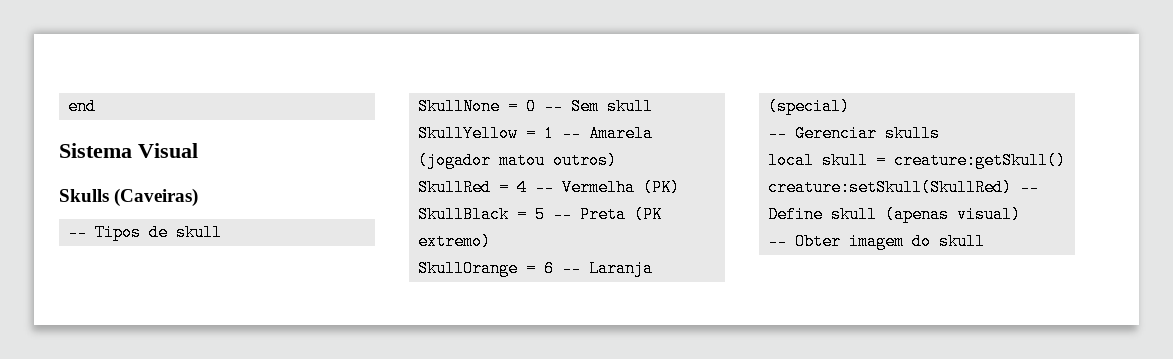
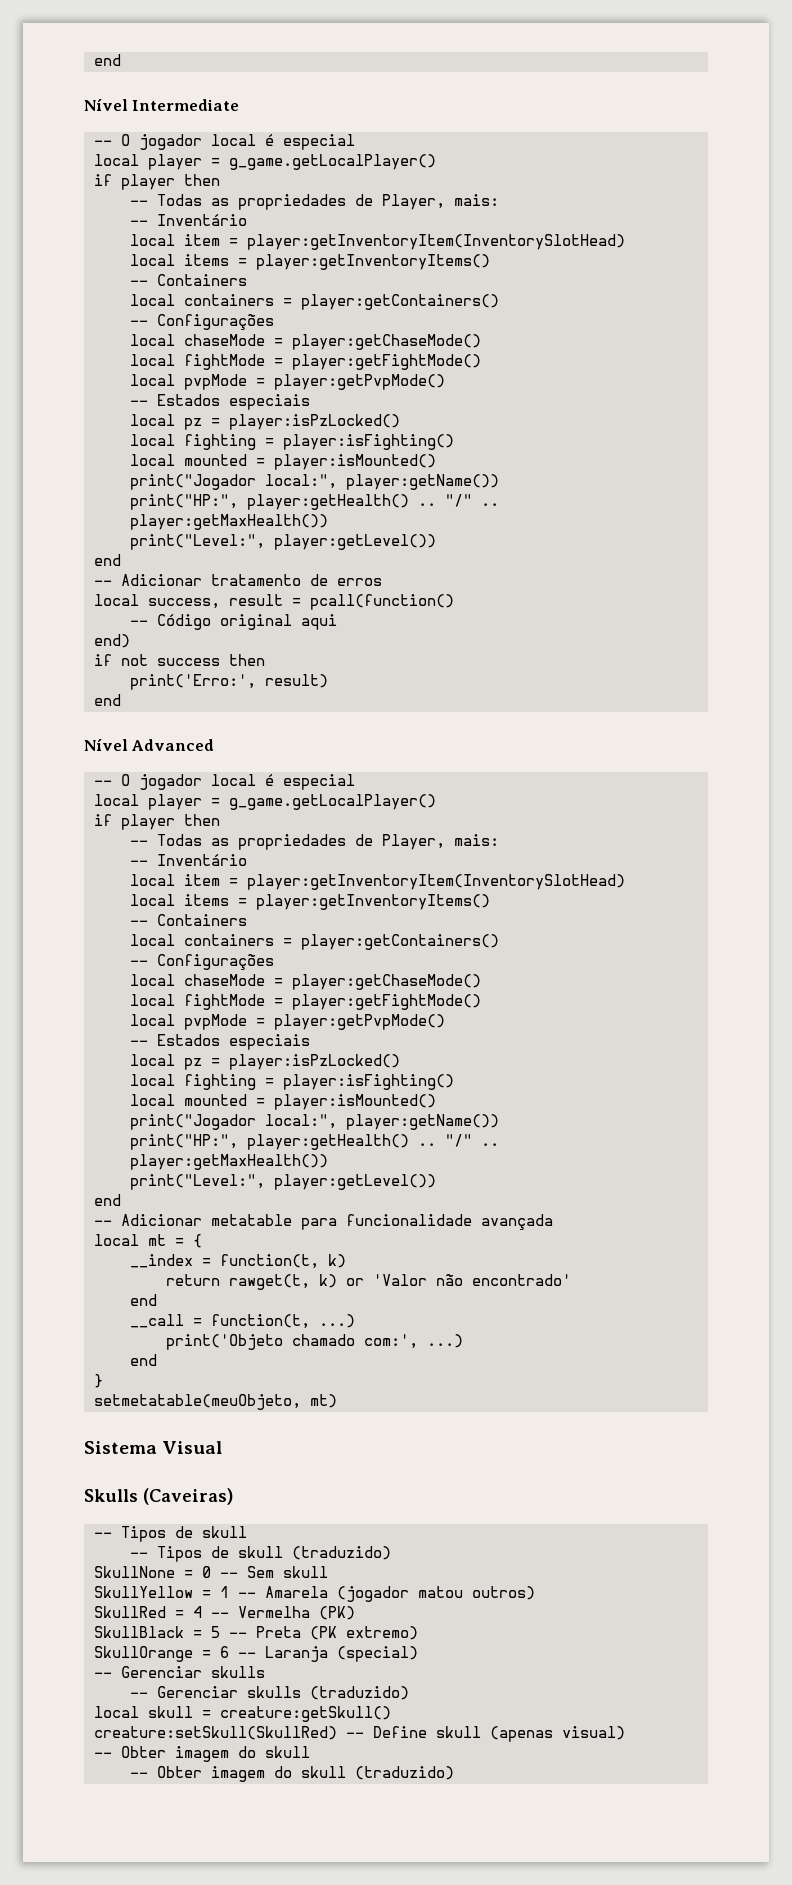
[68,98,97,115] end -> [93,54,121,66] [84,99,240,111] [93,134,355,150] [93,154,436,170] [93,174,220,190] [129,194,499,210] [129,214,247,226] [129,234,625,250] [129,254,490,270] [129,274,247,286] [129,294,499,310] [129,314,274,330] [129,334,481,350] [129,354,481,370] [129,374,445,390] [129,394,310,410] [129,414,400,430] [129,434,454,450] [129,454,436,470] [129,474,499,490] [129,494,499,510] [129,514,328,530] [129,534,436,550] [93,554,121,566] [93,574,382,586] [93,594,454,610] [129,614,337,630] [93,634,130,648] [93,654,265,666] [129,674,328,690] [93,694,121,706] [84,739,215,751] [93,774,355,790] [93,794,436,810] [93,814,220,830] [129,834,499,850] [129,854,247,866] [129,874,625,890] [129,894,490,910] [129,914,247,926] [129,934,499,950] [129,954,274,970] [129,974,481,990] [129,994,481,1010] [129,1014,445,1030] [129,1034,310,1050] [129,1054,400,1070] [129,1074,454,1090] [129,1094,436,1110] [129,1114,499,1130] [129,1134,499,1150] [129,1154,328,1170] [129,1174,436,1190] [93,1194,121,1206] [93,1214,553,1230] [93,1234,202,1248] [129,1254,346,1269] [165,1274,571,1290] [129,1294,157,1306] [129,1314,355,1329] [165,1334,463,1350] [129,1354,157,1366] [93,1374,103,1388] [93,1394,337,1410] end // Nível Intermediate // -- O jogador local é especial // local player = g_game.getLocalPlayer() // if player then // -- Todas as propriedades de Player, mais: // -- Inventário // local item = player:getInventoryItem(InventorySlotHead) // local items = player:getInventoryItems() // -- Containers // local containers = player:getContainers() // -- Configurações // local chaseMode = player:getChaseMode() // local fightMode = player:getFightMode() // local pvpMode = player:getPvpMode() // -- Estados especiais // local pz = player:isPzLocked() // local fighting = player:isFighting() // local mounted = player:isMounted() // print("Jogador local:", player:getName()) // print("HP:", player:getHealth() .. "/" .. player:getMaxHealth()) // print("Level:", player:getLevel()) // end // -- Adicionar tratamento de erros // local success, result = pcall(function() // -- Código original aqui // end) // if not success then // print('Erro:', result) // end // Nível Advanced // -- O jogador local é especial // local player = g_game.getLocalPlayer() // if player then // -- Todas as propriedades de Player, mais: // -- Inventário // local item = player:getInventoryItem(InventorySlotHead) // local items = player:getInventoryItems() // -- Containers // local containers = player:getContainers() // -- Configurações // local chaseMode = player:getChaseMode() // local fightMode = player:getFightMode() // local pvpMode = player:getPvpMode() // -- Estados especiais // local pz = player:isPzLocked() // local fighting = player:isFighting() // local mounted = player:isMounted() // print("Jogador local:", player:getName()) // print("HP:", player:getHealth() .. "/" .. player:getMaxHealth()) // print("Level:", player:getLevel()) // end // -- Adicionar metatable para funcionalidade avançada // local mt = { // __index = function(t, k) // return rawget(t, k) or 'Valor não encontrado' // end // __call = function(t, ...) // print('Objeto chamado com:', ...) // end // } // setmetatable(meuObjeto, mt)
(223, 232) none -> [129,1546,391,1562] // -- Tipos de skull (traduzido)
(941, 133) none -> [129,1686,409,1700] // -- Gerenciar skulls (traduzido)
(986, 241) none -> [129,1766,454,1782] // -- Obter imagem do skull (traduzido)

